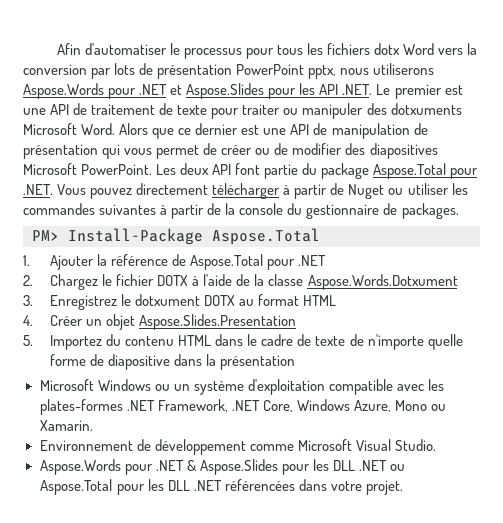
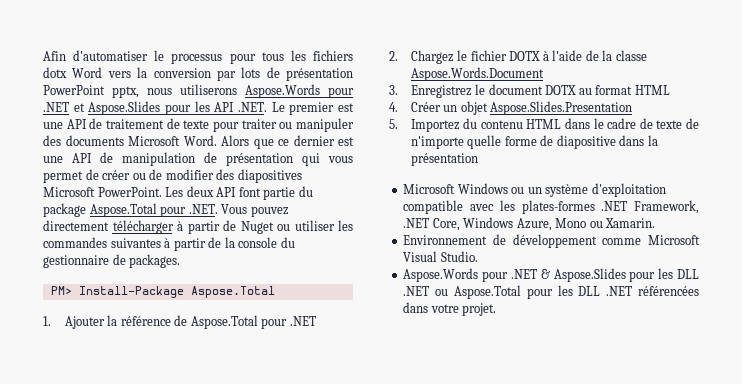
[390,103,462,115] dotxuments -> [65,135,124,146] documents
[307,274,458,290] Aspose.Words.Dotxument -> [410,67,544,81] Aspose.Words.Document
[135,294,201,306] dotxument -> [488,84,543,95] document

